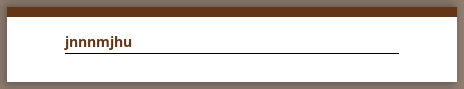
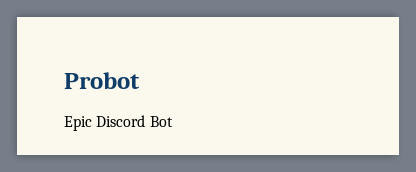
[64,36,132,50] jnnnmjhu -> [64,72,140,89] [64,115,173,131] Probot // Epic Discord Bot

